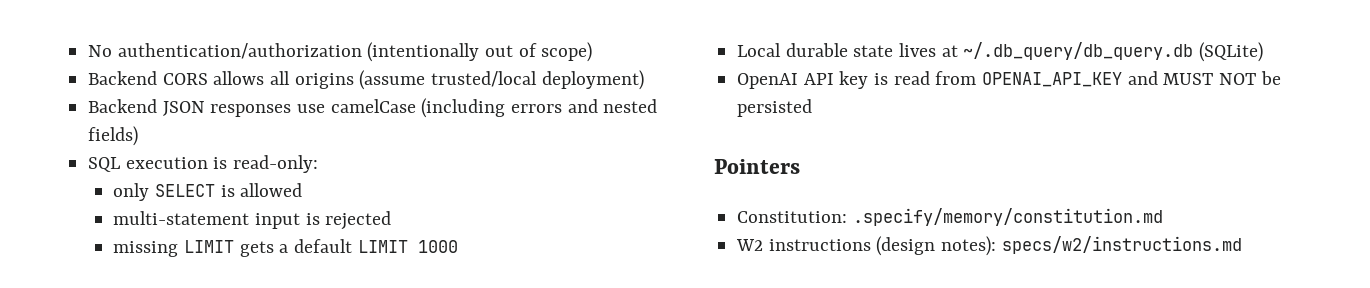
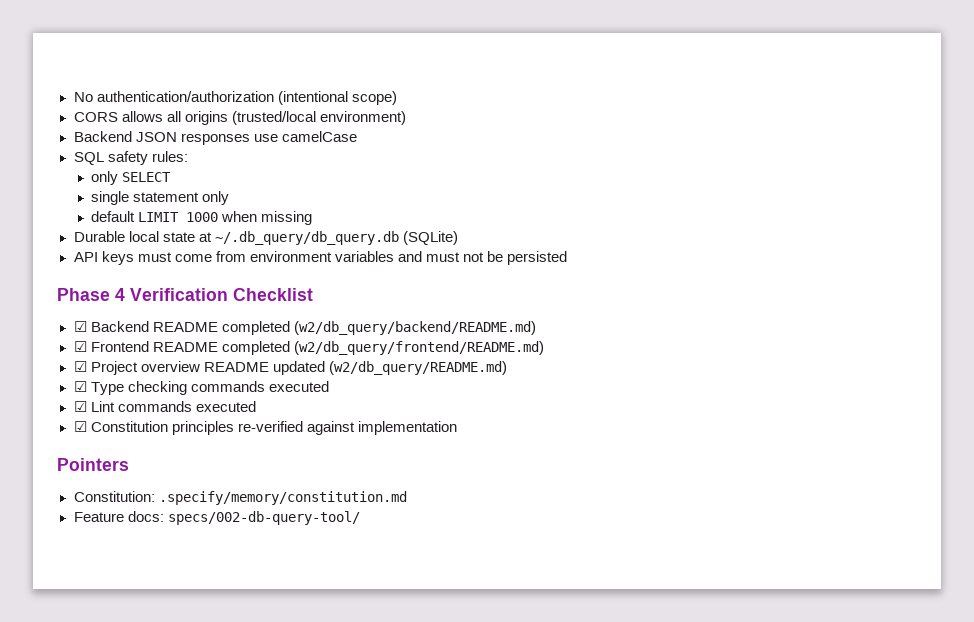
[367,42,537,62] (intentionally out of -> [277,91,348,105] (intentional
[88,71,158,85] Backend -> (397, 98) none
[359,70,644,90] (assume trusted/local deployment) -> [231,111,406,125] (trusted/local environment)
[421,98,658,118] [88,126,139,146] [88,155,319,173] [113,183,303,201] [113,211,392,230] [113,239,458,257] [737,42,1264,62] [737,71,1281,89] [737,99,813,117] [714,159,800,174] [737,208,1163,226] [736,236,1242,256] (including errors and nested fields) // SQL execution is read-only: // only SELECT is allowed // multi-statement input is rejected // missing LIMIT gets a default LIMIT 1000 // Local durable state lives at ~/.db_query/db_query.db (SQLite) // OpenAI API key is read from OPENAI_API_KEY and MUST NOT be persisted // Pointers // Constitution: .specify/memory/constitution.md // W2 instructions (design notes): specs/w2/instructions.md -> [73,151,188,165] [91,171,172,185] [91,191,230,205] [91,211,313,225] [73,231,458,245] [73,251,568,265] [57,288,313,301] [73,321,536,335] [73,341,544,355] [73,361,507,375] [73,381,329,395] [73,401,256,412] [73,421,457,435] [57,458,129,471] [73,491,407,505] [73,511,360,525] // SQL safety rules: // only SELECT // single statement only // default LIMIT 1000 when missing // Durable local state at ~/.db_query/db_query.db (SQLite) // API keys must come from environment variables and must not be persisted // Phase 4 Verification Checklist // ☑ Backend README completed (w2/db_query/backend/README.md) // ☑ Frontend README completed (w2/db_query/frontend/README.md) // ☑ Project overview README updated (w2/db_query/README.md) // ☑ Type checking commands executed // ☑ Lint commands executed // ☑ Constitution principles re-verified against implementation // Pointers // Constitution: .specify/memory/constitution.md // Feature docs: specs/002-db-query-tool/

